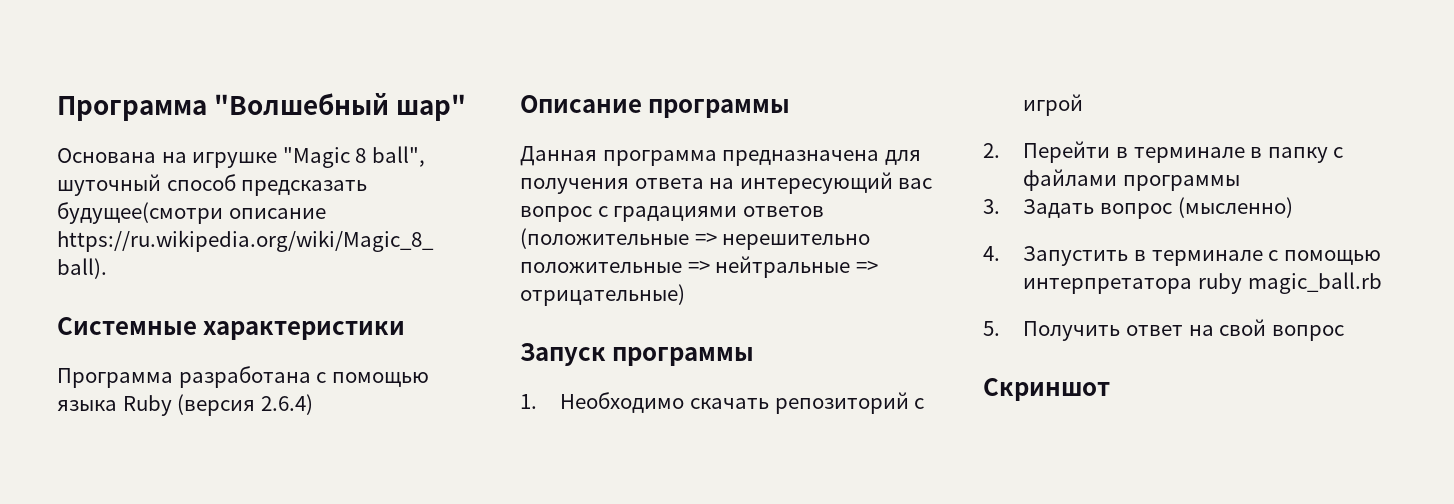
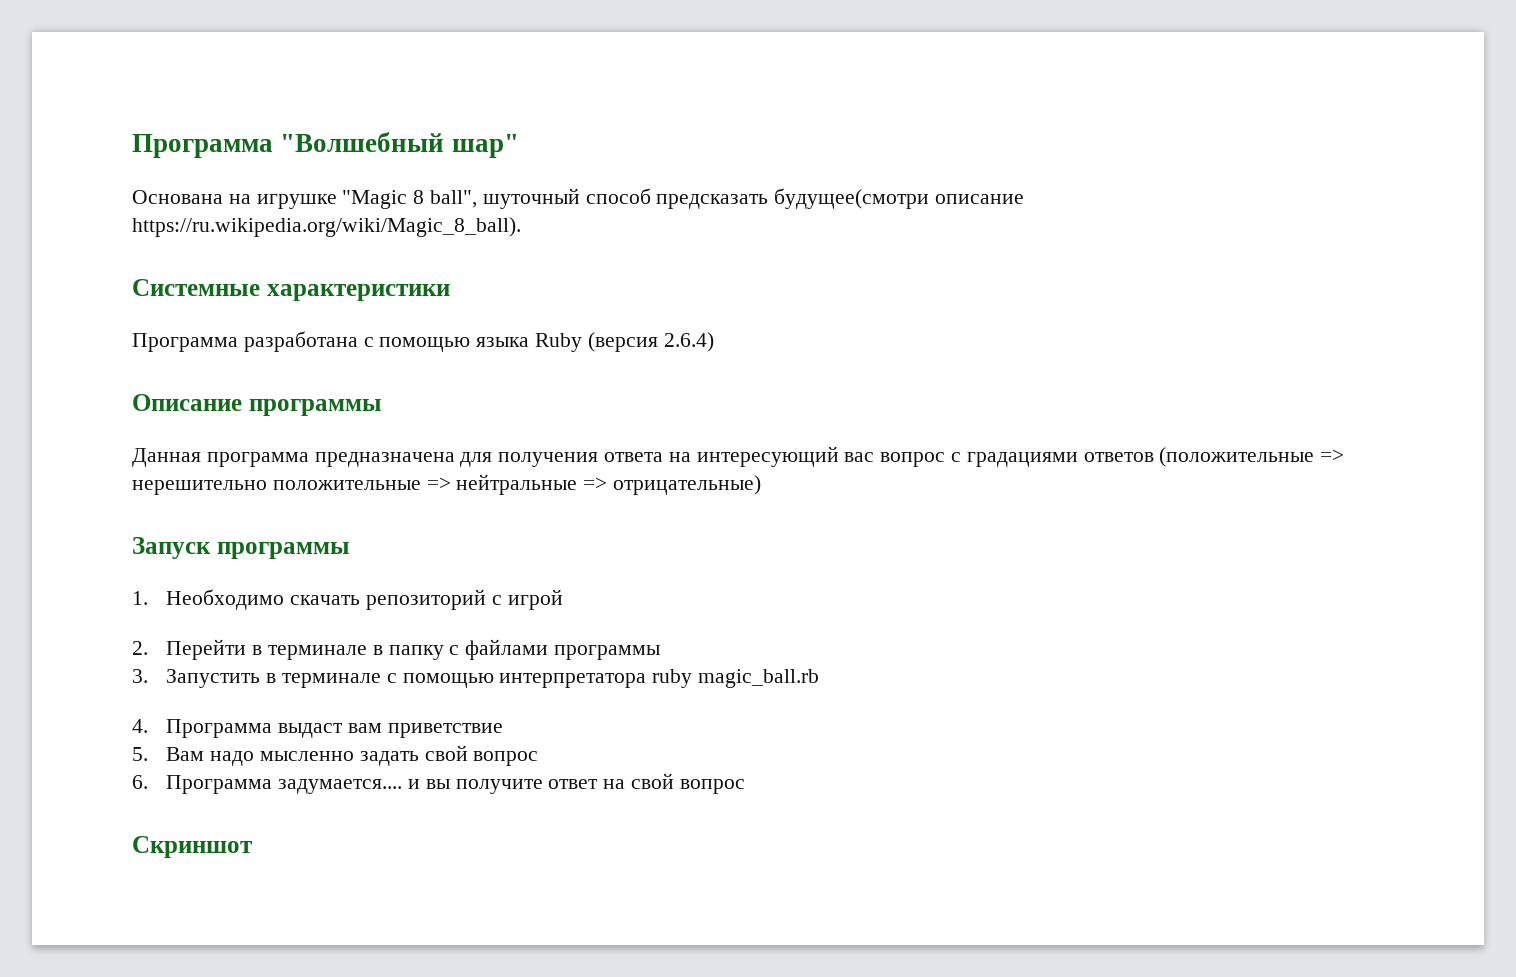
[1023,197,1293,219] [983,246,1000,261] Задать вопрос (мысленно) // 4. -> (148, 676) none
[983,321,1121,341] 5. Получить -> [132,719,503,738] [132,745,539,766] [132,775,543,794] 4. Программа выдаст вам приветствие // 5. Вам надо мысленно задать свой вопрос // 6. Программа задумается.... и вы получите

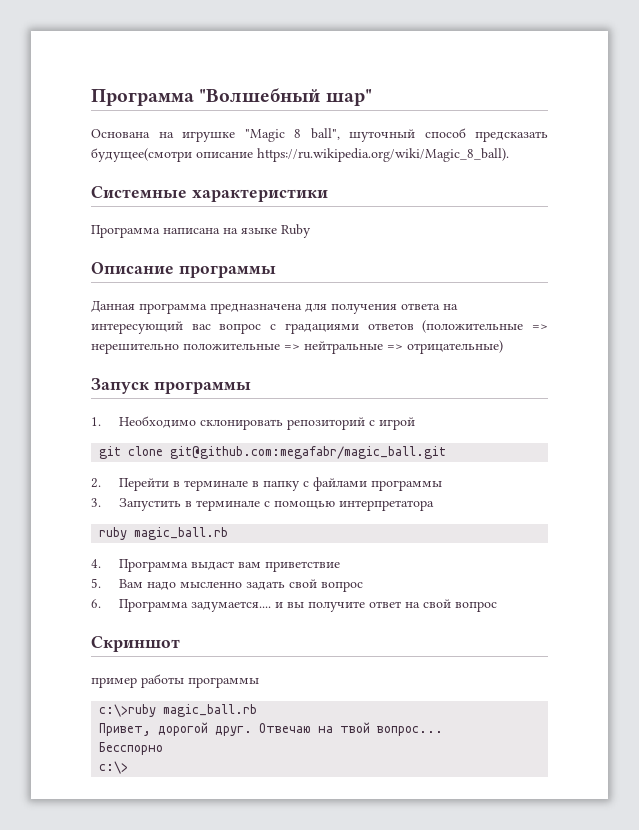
[243,331,530,352] разработана с помощью языка -> [163,228,277,234] написана на языке
[587,332,714,352] (версия 2.6.4) -> (311, 231) none
[290,595,361,605] скачать -> [199,419,283,430] склонировать
(563, 599) none -> [99,446,447,459] // git clone git@github.com:megafabr/magic_ball.git
(647, 680) none -> (434, 505) //
(252, 847) none -> [91,674,259,688] [99,704,258,717] [99,722,444,736] [99,742,164,755] [99,761,129,774] // пример работы программы // c:\>ruby magic_ball.rb // Привет, дорогой друг. Отвечаю на твой вопрос... // Бесспорно // c:\>

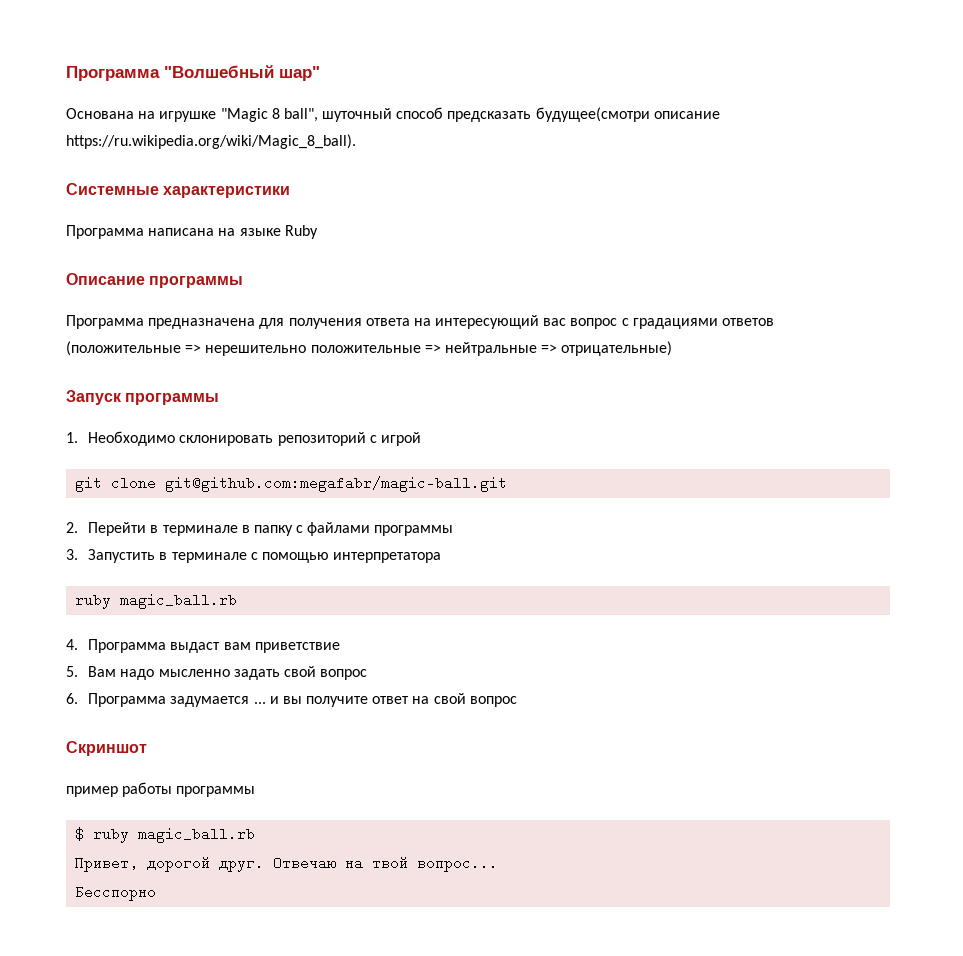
[91,300,207,314] Данная программа -> [66,315,144,329] Программа
[170,446,447,459] git@github.com:megafabr/magic_ball.git -> [165,476,508,492] git@github.com:megafabr/magic-ball.git
[190,601,271,612] задумается.... -> [170,696,266,707] задумается ...
[99,704,157,717] c:\>ruby -> [75,827,130,843] $ ruby
[99,761,129,774] // c:\> -> (157, 892) none

